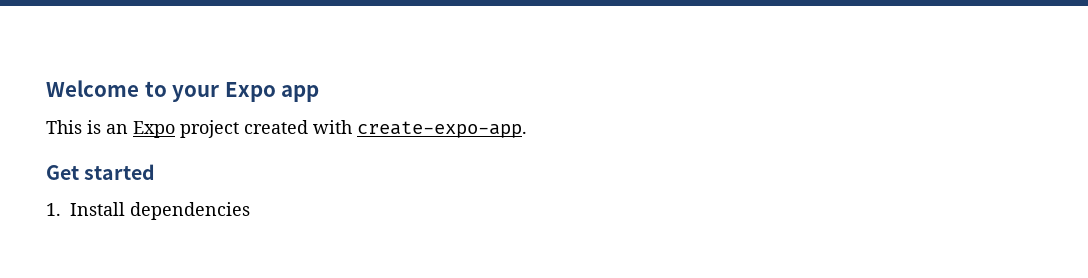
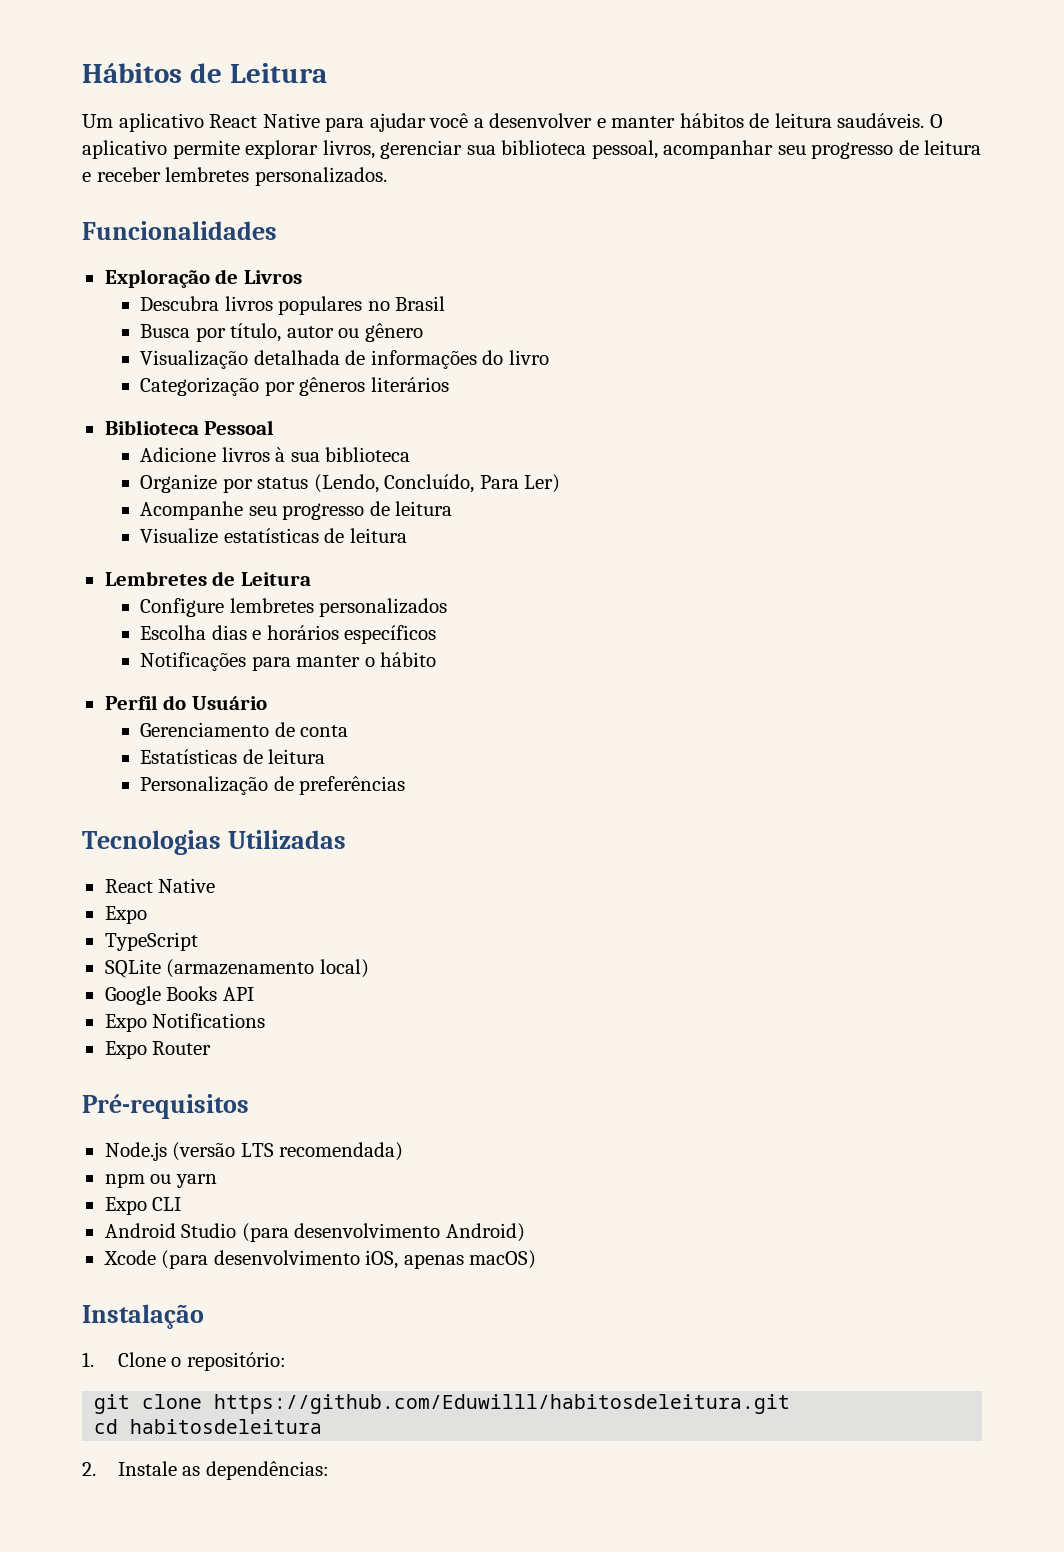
[46,80,320,102] [46,120,527,138] [46,164,156,180] [46,202,250,220] Welcome to your Expo app // This is an Expo project created with create-expo-app. // Get started // 1. Install dependencies -> [82,63,327,83] [82,113,944,132] [82,140,982,159] [82,167,387,186] [82,221,277,240] [104,269,302,288] [140,296,446,315] [140,323,423,342] [140,350,549,369] [140,377,449,396] [104,420,275,435] [140,447,411,462] [140,474,561,493] [140,501,453,520] [140,528,407,544] [104,571,311,586] [140,598,448,617] [140,625,437,644] [140,652,437,671] [104,695,267,710] [140,722,349,737] [140,749,326,764] [140,776,406,795] [82,830,346,855] [104,878,216,893] [104,906,147,924] [104,932,198,951] [104,959,369,978] [104,986,254,1005] [104,1013,266,1032] [104,1041,212,1059] [82,1094,249,1119] [104,1142,404,1161] [104,1173,217,1188] [104,1197,182,1215] [104,1223,525,1242] [103,1250,537,1269] [82,1304,204,1329] [82,1352,286,1371] [94,1394,791,1414] [94,1419,323,1434] [82,1461,329,1480] Hábitos de Leitura // Um aplicativo React Native para ajudar você a desenvolver e manter hábitos de leitura saudáveis. O aplicativo permite explorar livros, gerenciar sua biblioteca pessoal, acompanhar seu progresso de leitura e receber lembretes personalizados. // Funcionalidades // Exploração de Livros // Descubra livros populares no Brasil // Busca por título, autor ou gênero // Visualização detalhada de informações do livro // Categorização por gêneros literários // Biblioteca Pessoal // Adicione livros à sua biblioteca // Organize por status (Lendo, Concluído, Para Ler) // Acompanhe seu progresso de leitura // Visualize estatísticas de leitura // Lembretes de Leitura // Configure lembretes personalizados // Escolha dias e horários específicos // Notificações para manter o hábito // Perfil do Usuário // Gerenciamento de conta // Estatísticas de leitura // Personalização de preferências // Tecnologias Utilizadas // React Native // Expo // TypeScript // SQLite (armazenamento local) // Google Books API // Expo Notifications // Expo Router // Pré-requisitos // Node.js (versão LTS recomendada) // npm ou yarn // Expo CLI // Android Studio (para desenvolvimento Android) // Xcode (para desenvolvimento iOS, apenas macOS) // Instalação // 1. Clone o repositório: // git clone https://github.com/Eduwilll/habitosdeleitura.git // cd habitosdeleitura // 2. Instale as dependências:

